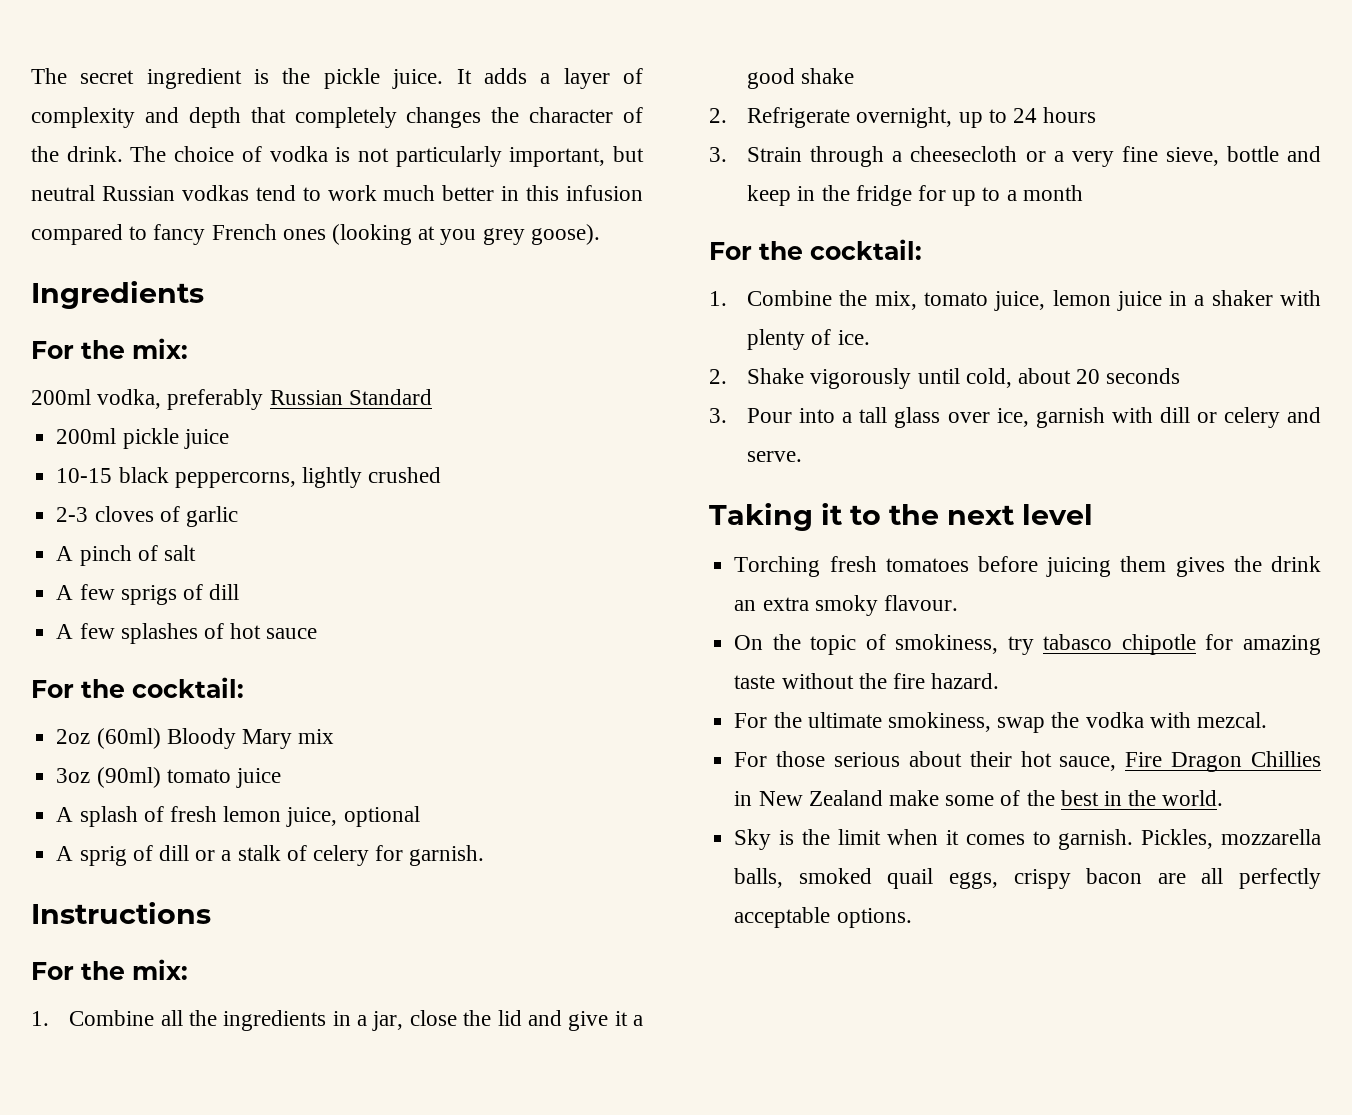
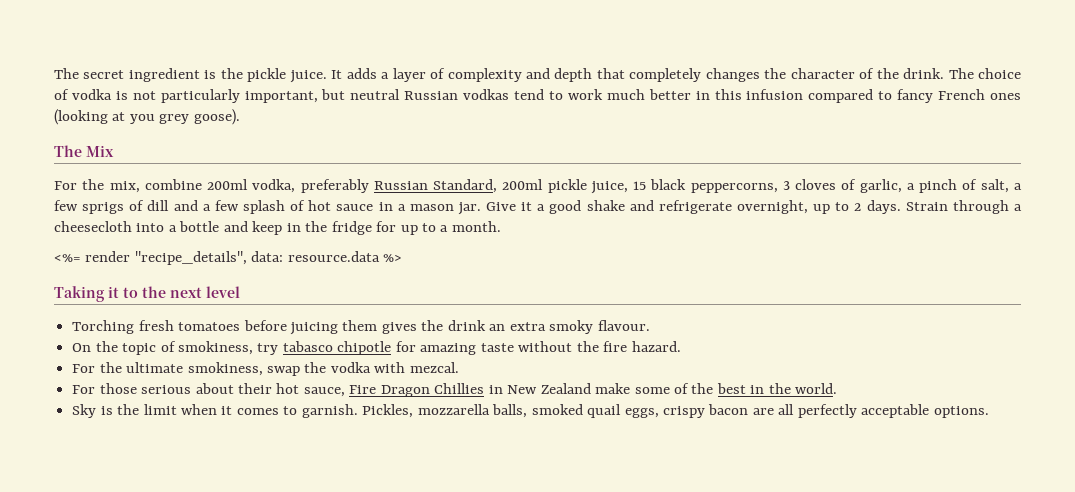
[31,281,204,309] [31,338,188,359] Ingredients // For the mix: // -> [54,145,114,157] [54,179,202,193] The Mix // For the mix, combine
[348,389,432,405] Standard // -> [433,179,498,193] Standard,
[183,429,229,449] [56,467,442,488] [56,506,238,527] [56,545,196,566] [56,585,74,600] juice // 10-15 black peppercorns, lightly crushed // 2-3 cloves of garlic // A pinch of salt // A -> [590,179,1022,194] juice, 15 black peppercorns, 3 cloves of garlic, a pinch of salt, a
[56,623,198,644] // A few splashes -> [173,200,285,214] and a few splash
[31,677,244,698] [56,728,335,749] [56,767,281,788] [56,806,420,827] [56,845,485,866] [31,902,211,924] [31,959,188,980] [31,1010,609,1031] // For the cocktail: // 2oz (60ml) Bloody Mary mix // 3oz (90ml) tomato juice // A splash of fresh lemon juice, optional // A sprig of dill or a stalk of celery for garnish. // Instructions // For the mix: // 1. Combine all the ingredients in a jar, close the lid and give -> [378,202,517,215] in a mason jar. Give
[709,107,851,128] // 2. Refrigerate -> [629,200,732,214] and refrigerate
[1013,107,1097,123] [709,147,727,162] 24 hours // 3. -> [854,200,901,214] 2 days.
[1025,146,1219,167] or a very fine sieve, -> [136,223,177,232] into a
[1022,185,1083,201] [709,239,922,260] [709,290,1321,311] [747,329,870,350] [709,368,1181,389] [709,407,1321,428] [747,451,803,462] month // For the cocktail: // 1. Combine the mix, tomato juice, lemon juice in a shaker with plenty of ice. // 2. Shake vigorously until cold, about 20 seconds // 3. Pour into a tall glass over ice, garnish with dill or celery and serve. -> [451,221,501,232] [54,251,403,265] month. // <%= render "recipe_details", data: resource.data %>

